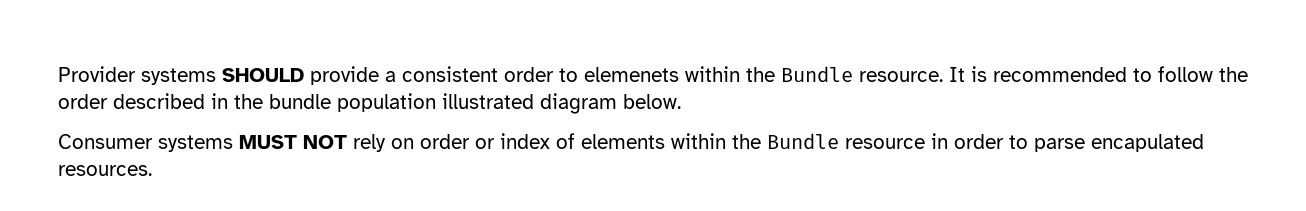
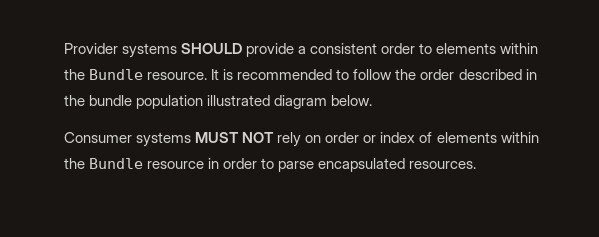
[584,67,679,82] elemenets -> [436,43,497,54] elements
[1091,134,1204,152] encapulated -> [318,158,406,172] encapsulated

